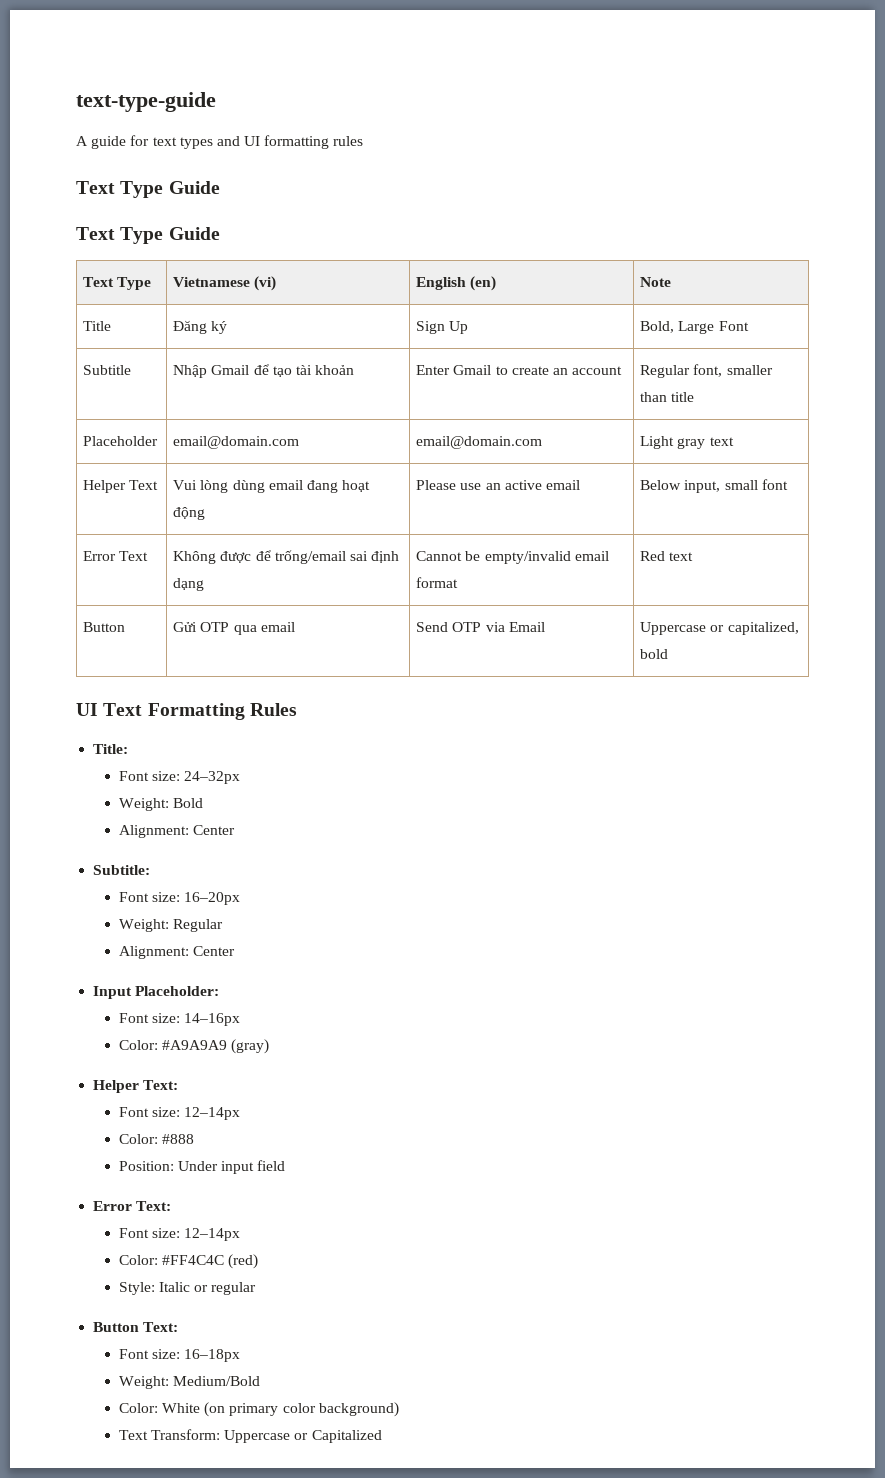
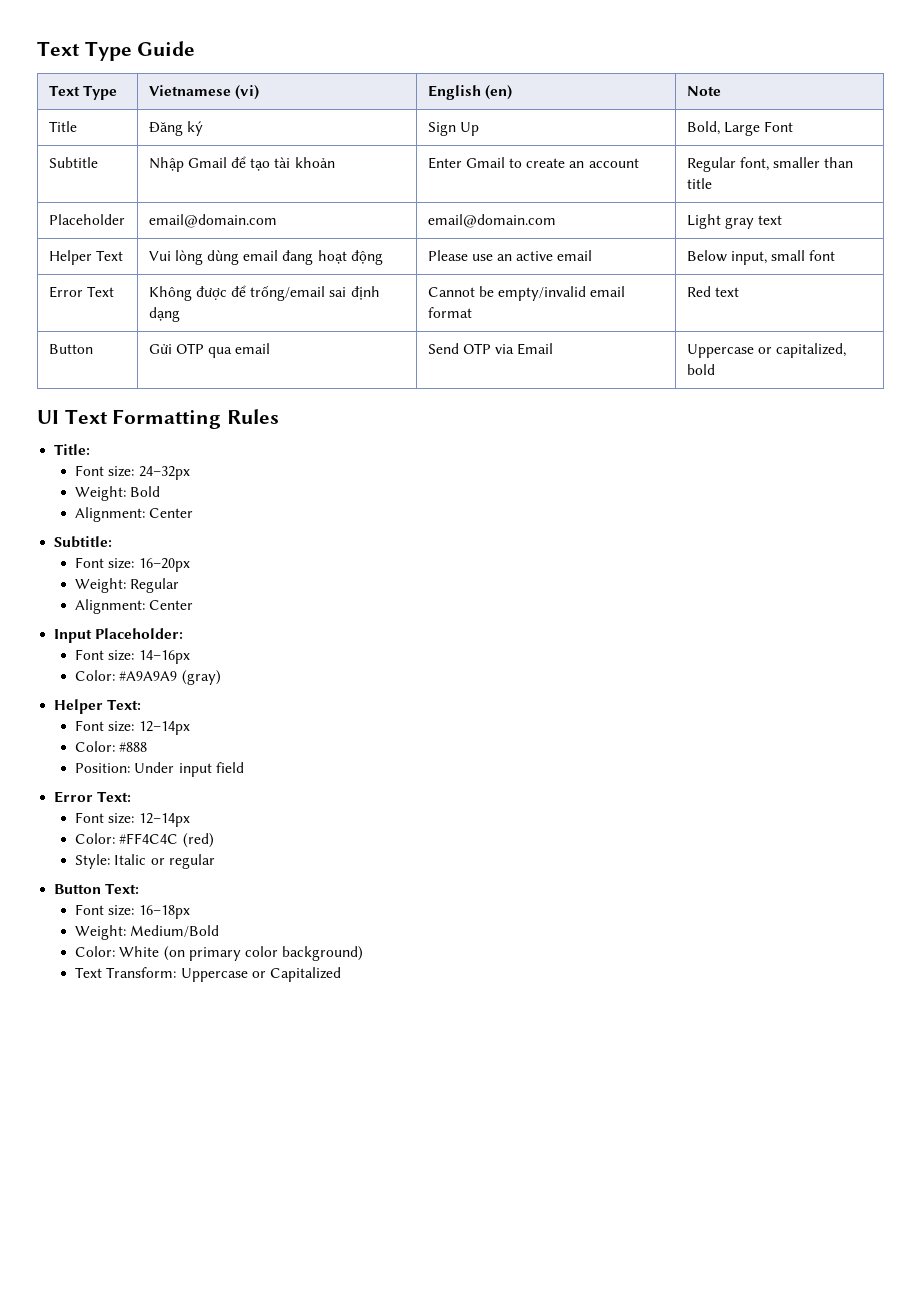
[76,92,216,112] [76,135,364,149] [76,181,220,198] text-type-guide // A guide for text types and UI formatting rules // Text Type Guide // -> (37, 48) none

